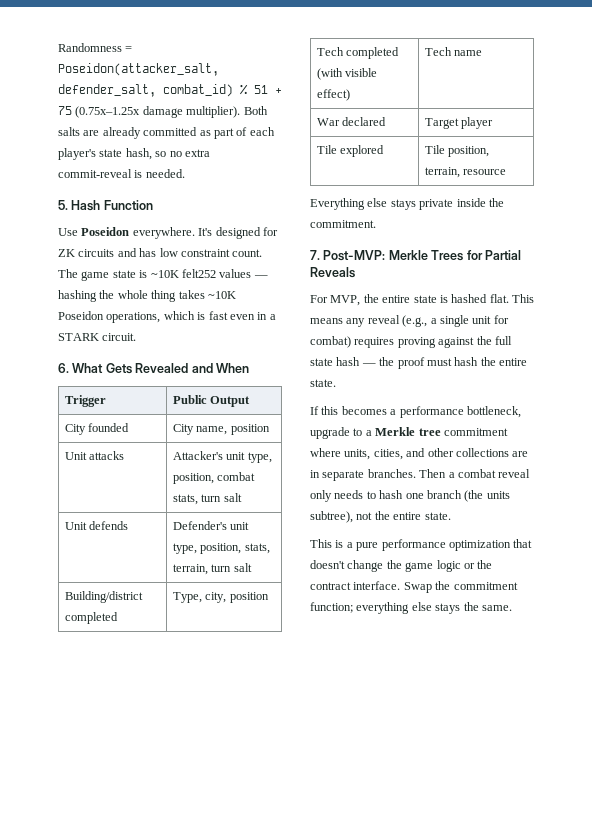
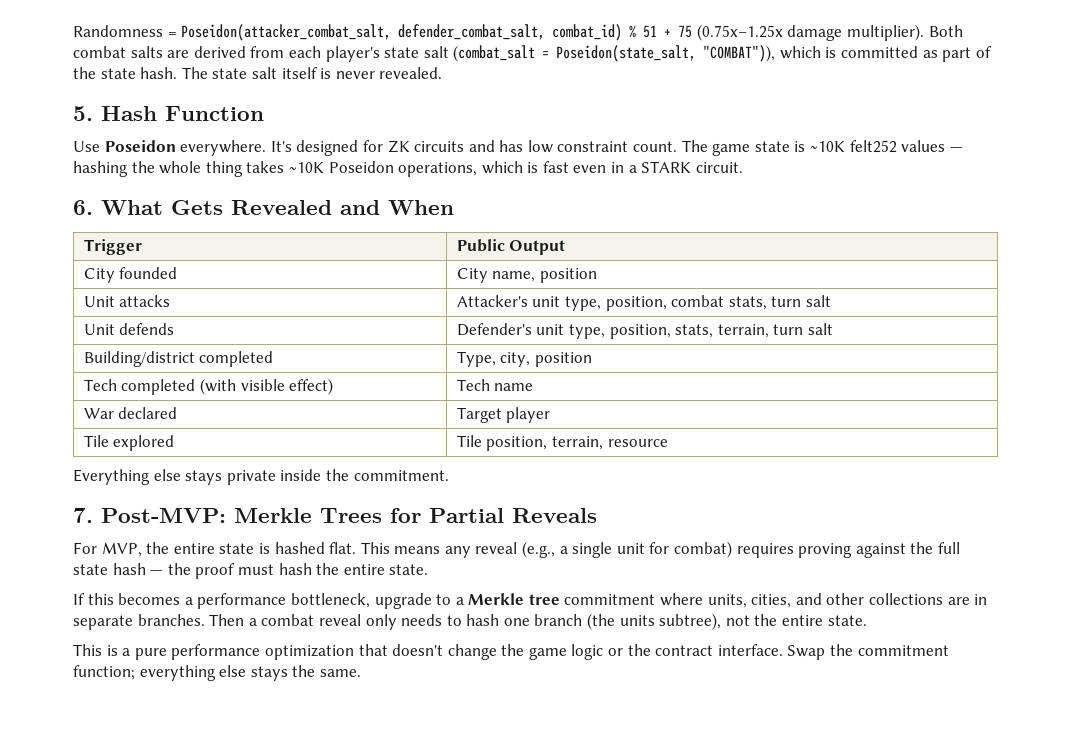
[58,63,219,76] [58,84,156,97] Poseidon(attacker_salt, defender_salt, -> [181,24,546,41] Poseidon(attacker_combat_salt, defender_combat_salt,
(268, 110) none -> [73,46,126,58] combat
[102,127,275,139] [58,148,210,160] [58,169,185,178] already committed as part of each player's state hash, so no extra commit-reveal is needed. -> [193,45,992,62] [73,67,443,79] derived from each player's state salt (combat_salt = Poseidon(state_salt, "COMBAT")), which is committed as part of the state hash. The state salt itself is never revealed.

